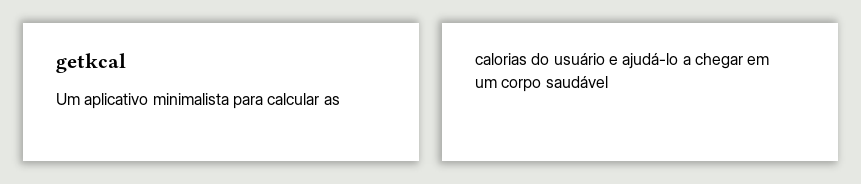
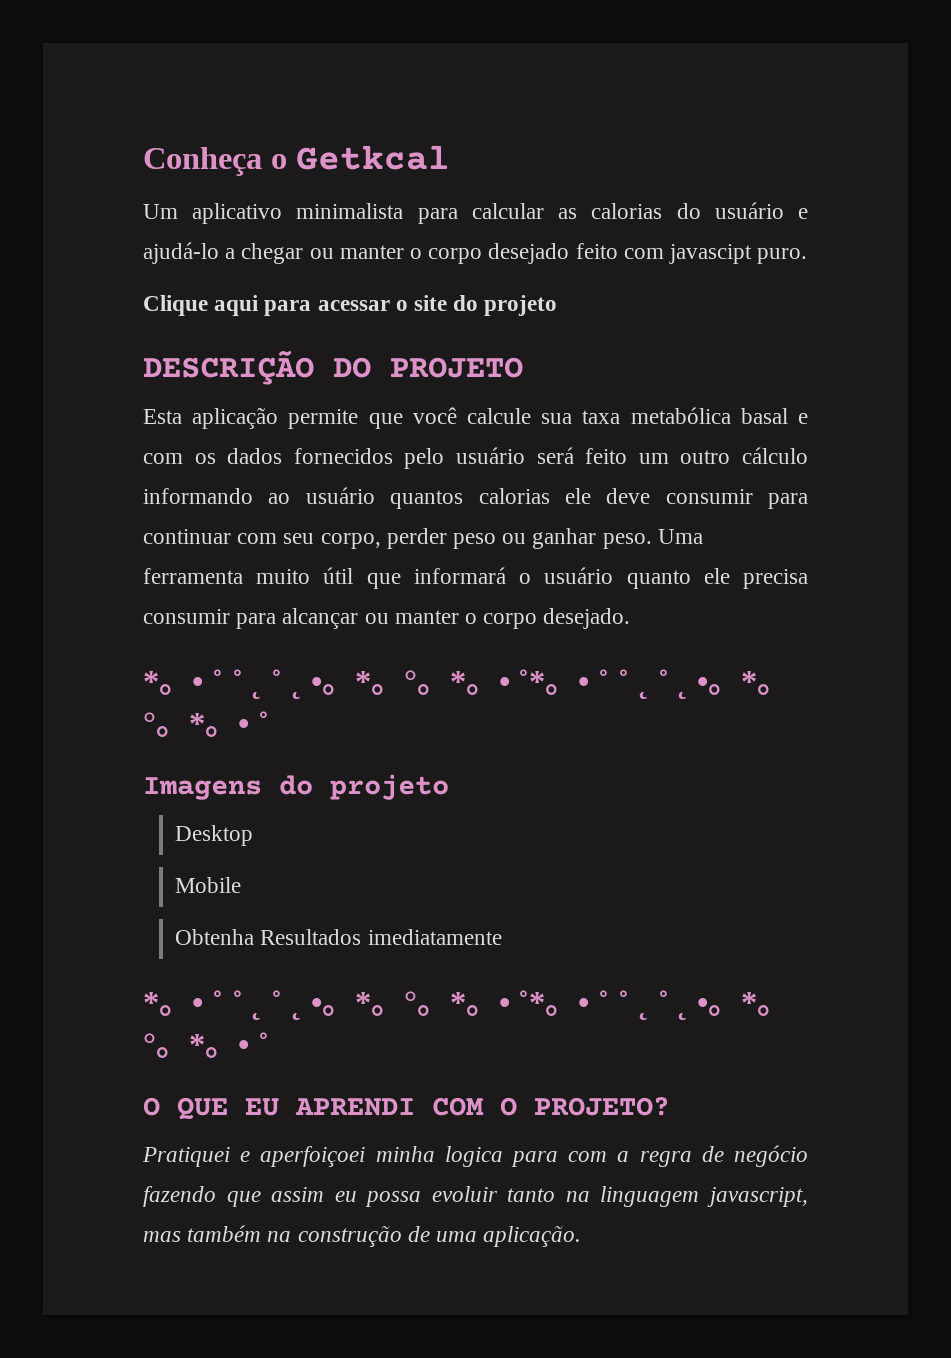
[56,53,126,73] getkcal -> [143,145,450,176] Conheça o Getkcal
[747,56,770,65] [475,76,608,92] em um corpo saudável -> [309,243,808,264] [143,295,558,316] [143,350,523,385] [143,407,808,429] [143,447,809,469] [143,487,808,509] [143,528,703,549] [143,567,808,589] [143,608,631,629] [143,669,243,695] [251,692,263,699] [271,669,283,692] [290,692,302,699] [310,669,629,695] [637,692,649,699] [657,669,669,692] [677,692,689,699] [697,671,791,695] [143,711,269,737] [143,774,449,800] [175,825,254,846] [175,877,242,893] [175,929,502,945] [143,990,243,1016] [251,1013,263,1020] [271,990,283,1013] [290,1013,302,1020] [310,990,629,1016] [637,1013,649,1020] [657,990,669,1013] [677,1013,689,1020] [697,992,791,1016] [143,1032,269,1058] [143,1097,670,1120] [142,1145,808,1167] [143,1186,808,1207] [143,1225,582,1247] ou manter o corpo desejado feito com javascipt puro. // Clique aqui para acessar o site do projeto // DESCRIÇÃO DO PROJETO // Esta aplicação permite que você calcule sua taxa metabólica basal e com os dados fornecidos pelo usuário será feito um outro cálculo informando ao usuário quantos calorias ele deve consumir para continuar com seu corpo, perder peso ou ganhar peso. Uma ferramenta muito útil que informará o usuário quanto ele precisa consumir para alcançar ou manter o corpo desejado. // *。• ˚ ˚ ˛ ˚ ˛ •。*。°。*。• ˚*。• ˚ ˚ ˛ ˚ ˛ •。*。°。*。• ˚ // Imagens do projeto // Desktop // Mobile // Obtenha Resultados imediatamente // *。• ˚ ˚ ˛ ˚ ˛ •。*。°。*。• ˚*。• ˚ ˚ ˛ ˚ ˛ •。*。°。*。• ˚ // O QUE EU APRENDI COM O PROJETO? // Pratiquei e aperfoiçoei minha logica para com a regra de negócio fazendo que assim eu possa evoluir tanto na linguagem javascript, mas também na construção de uma aplicação.

